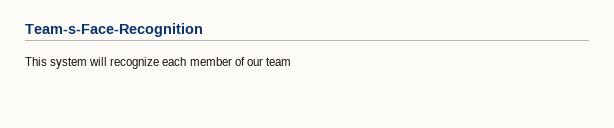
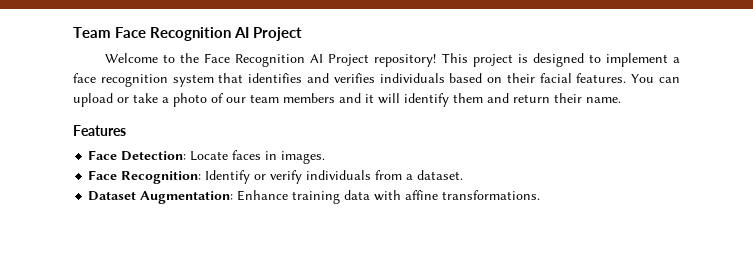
[25,23,203,37] [25,57,291,69] Team-s-Face-Recognition // This system will recognize each member of our team -> [73,27,302,41] [104,53,680,67] [73,73,680,87] [73,93,621,107] [73,125,126,136] [88,150,326,164] [88,170,464,184] [88,190,541,204] Team Face Recognition AI Project // Welcome to the Face Recognition AI Project repository! This project is designed to implement a face recognition system that identifies and verifies individuals based on their facial features. You can upload or take a photo of our team members and it will identify them and return their name. // Features // Face Detection: Locate faces in images. // Face Recognition: Identify or verify individuals from a dataset. // Dataset Augmentation: Enhance training data with affine transformations.

